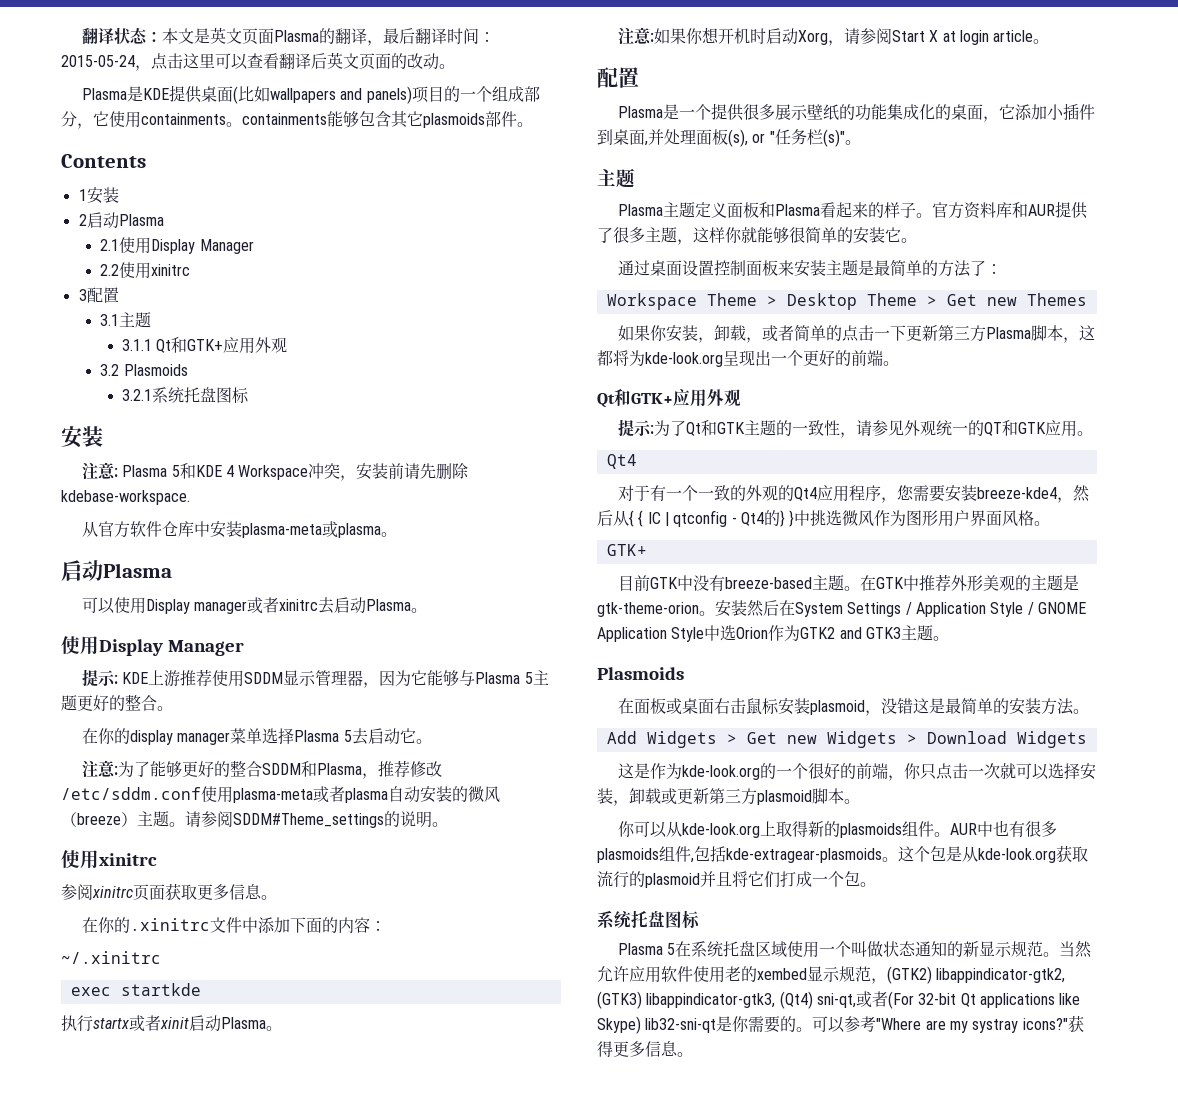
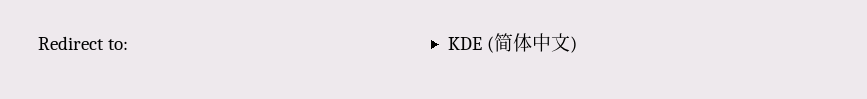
[81,27,495,46] [61,52,455,71] [81,85,540,104] [61,111,533,129] [61,154,146,168] [78,187,119,204] [78,212,164,229] [100,237,254,254] [100,262,191,279] [78,287,119,303] [100,312,152,328] [122,337,288,354] [100,364,188,376] [122,387,250,404] [61,426,103,448] [81,462,470,481] [61,490,190,505] [81,521,397,538] [61,560,172,581] [81,597,428,614] [61,636,244,656] [81,669,549,688] [61,694,173,711] [81,728,432,745] [81,760,442,779] [61,786,500,803] [61,811,448,828] [61,850,157,869] [61,883,277,901] [81,917,386,933] [61,951,161,964] [70,983,201,996] [61,1015,282,1032] [617,27,1050,46] [597,67,639,88] [617,103,1095,122] [597,129,861,147] [597,168,635,188] [617,201,1088,219] [597,227,917,245] [617,260,1002,277] [606,293,1087,310] [617,325,1095,343] [597,350,899,367] [597,389,741,408] [617,419,1093,438] [606,454,637,469] [617,485,1090,503] [597,510,1051,527] [606,544,647,556] [617,574,1079,592] [597,600,1086,617] [597,625,949,642] [597,667,684,680] [617,698,1089,716] [606,731,1087,748] [617,763,1096,781] [597,788,860,806] [617,820,1057,838] [597,845,1088,863] [597,871,876,888] [597,910,700,929] [617,941,1093,958] [597,966,1066,984] [597,991,1081,1009] [597,1015,1084,1034] [597,1041,693,1057] 翻译状态：本文是英文页面Plasma的翻译，最后翻译时间：2015-05-24，点击这里可以查看翻译后英文页面的改动。 // Plasma是KDE提供桌面(比如wallpapers and panels)项目的一个组成部分，它使用containments。containments能够包含其它plasmoids部件。 // Contents // 1安装 // 2启动Plasma // 2.1使用Display Manager // 2.2使用xinitrc // 3配置 // 3.1主题 // 3.1.1 Qt和GTK+应用外观 // 3.2 Plasmoids // 3.2.1系统托盘图标 // 安装 // 注意: Plasma 5和KDE 4 Workspace冲突，安装前请先删除kdebase-workspace. // 从官方软件仓库中安装plasma-meta或plasma。 // 启动Plasma // 可以使用Display manager或者xinitrc去启动Plasma。 // 使用Display Manager // 提示: KDE上游推荐使用SDDM显示管理器，因为它能够与Plasma 5主题更好的整合。 // 在你的display manager菜单选择Plasma 5去启动它。 // 注意:为了能够更好的整合SDDM和Plasma，推荐修改/etc/sddm.conf使用plasma-meta或者plasma自动安装的微风（breeze）主题。请参阅SDDM#Theme_settings的说明。 // 使用xinitrc // 参阅xinitrc页面获取更多信息。 // 在你的.xinitrc文件中添加下面的内容： // ~/.xinitrc // exec startkde // 执行startx或者xinit启动Plasma。 // 注意:如果你想开机时启动Xorg，请参阅Start X at login article。 // 配置 // Plasma是一个提供很多展示壁纸的功能集成化的桌面，它添加小插件到桌面,并处理面板(s), or "任务栏(s)"。 // 主题 // Plasma主题定义面板和Plasma看起来的样子。官方资料库和AUR提供了很多主题，这样你就能够很简单的安装它。 // 通过桌面设置控制面板来安装主题是最简单的方法了： // Workspace Theme > Desktop Theme > Get new Themes // 如果你安装，卸载，或者简单的点击一下更新第三方Plasma脚本，这都将为kde-look.org呈现出一个更好的前端。 // Qt和GTK+应用外观 // 提示:为了Qt和GTK主题的一致性，请参见外观统一的QT和GTK应用。 // Qt4 // 对于有一个一致的外观的Qt4应用程序，您需要安装breeze-kde4，然后从{ { IC | qtconfig - Qt4的} }中挑选微风作为图形用户界面风格。 // GTK+ // 目前GTK中没有breeze-based主题。在GTK中推荐外形美观的主题是gtk-theme-orion。安装然后在System Settings / Application Style / GNOME Application Style中选Orion作为GTK2 and GTK3主题。 // Plasmoids // 在面板或桌面右击鼠标安装plasmoid，没错这是最简单的安装方法。 // Add Widgets > Get new Widgets > Download Widgets // 这是作为kde-look.org的一个很好的前端，你只点击一次就可以选择安装，卸载或更新第三方plasmoid脚本。 // 你可以从kde-look.org上取得新的plasmoids组件。AUR中也有很多plasmoids组件,包括kde-extragear-plasmoids。这个包是从kde-look.org获取流行的plasmoid并且将它们打成一个包。 // 系统托盘图标 // Plasma 5在系统托盘区域使用一个叫做状态通知的新显示规范。当然允许应用软件使用老的xembed显示规范，(GTK2) libappindicator-gtk2, (GTK3) libappindicator-gtk3, (Qt4) sni-qt,或者(For 32-bit Qt applications like Skype) lib32-sni-qt是你需要的。可以参考"Where are my systray icons?"获得更多信息。 -> [38,36,129,50] [447,33,578,53] Redirect to: // KDE (简体中文)

